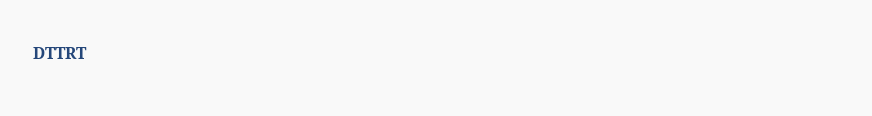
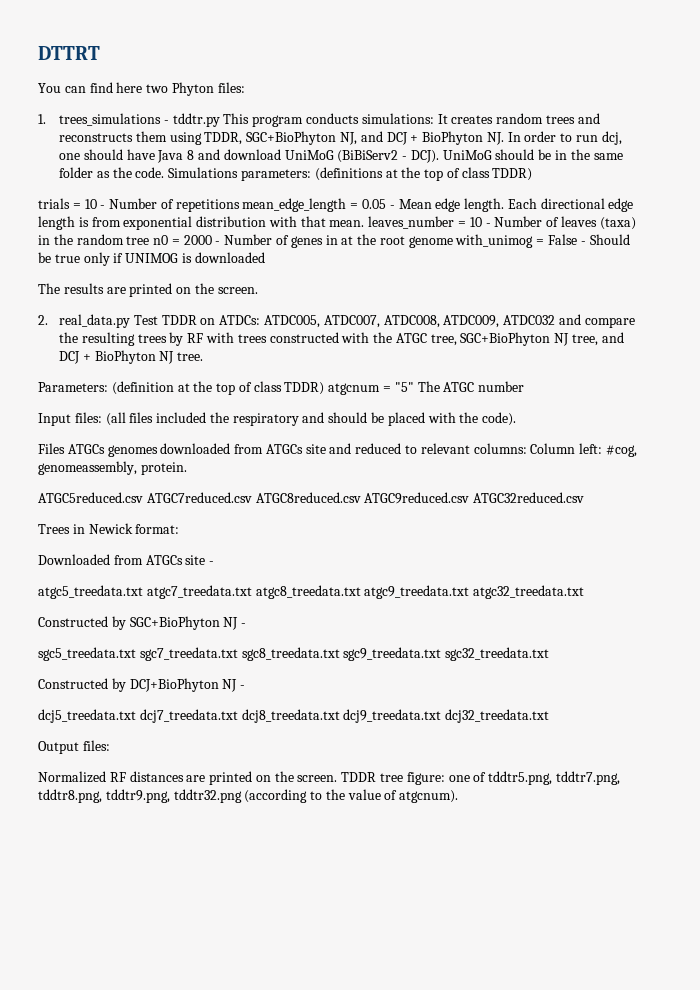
(87, 53) none -> [38,82,245,96] [38,113,600,127] [59,131,622,145] [59,149,623,163] [59,167,533,181] [38,198,634,212] [38,216,636,230] [38,234,630,248] [38,252,265,266] [38,283,258,297] [38,314,635,328] [59,332,624,346] [59,350,204,364] [38,381,525,395] [38,412,517,426] [38,443,637,457] [38,461,187,475] [38,492,585,504] [38,523,180,534] [38,554,215,565] [38,585,585,599] [38,616,247,630] [38,647,550,661] [38,678,246,692] [38,709,550,723] [38,740,110,754] [38,771,620,785] [38,789,459,803] // You can find here two Phyton files: // 1. trees_simulations - tddtr.py This program conducts simulations: It creates random trees and reconstructs them using TDDR, SGC+BioPhyton NJ, and DCJ + BioPhyton NJ. In order to run dcj, one should have Java 8 and download UniMoG (BiBiServ2 - DCJ). UniMoG should be in the same folder as the code. Simulations parameters: (definitions at the top of class TDDR) // trials = 10 - Number of repetitions mean_edge_length = 0.05 - Mean edge length. Each directional edge length is from exponential distribution with that mean. leaves_number = 10 - Number of leaves (taxa) in the random tree n0 = 2000 - Number of genes in at the root genome with_unimog = False - Should be true only if UNIMOG is downloaded // The results are printed on the screen. // 2. real_data.py Test TDDR on ATDCs: ATDC005, ATDC007, ATDC008, ATDC009, ATDC032 and compare the resulting trees by RF with trees constructed with the ATGC tree, SGC+BioPhyton NJ tree, and DCJ + BioPhyton NJ tree. // Parameters: (definition at the top of class TDDR) atgcnum = "5" The ATGC number // Input files: (all files included the respiratory and should be placed with the code). // Files ATGCs genomes downloaded from ATGCs site and reduced to relevant columns: Column left: #cog, genomeassembly, protein. // ATGC5reduced.csv ATGC7reduced.csv ATGC8reduced.csv ATGC9reduced.csv ATGC32reduced.csv // Trees in Newick format: // Downloaded from ATGCs site - // atgc5_treedata.txt atgc7_treedata.txt atgc8_treedata.txt atgc9_treedata.txt atgc32_treedata.txt // Constructed by SGC+BioPhyton NJ - // sgc5_treedata.txt sgc7_treedata.txt sgc8_treedata.txt sgc9_treedata.txt sgc32_treedata.txt // Constructed by DCJ+BioPhyton NJ - // dcj5_treedata.txt dcj7_treedata.txt dcj8_treedata.txt dcj9_treedata.txt dcj32_treedata.txt // Output files: // Normalized RF distances are printed on the screen. TDDR tree figure: one of tddtr5.png, tddtr7.png, tddtr8.png, tddtr9.png, tddtr32.png (according to the value of atgcnum).

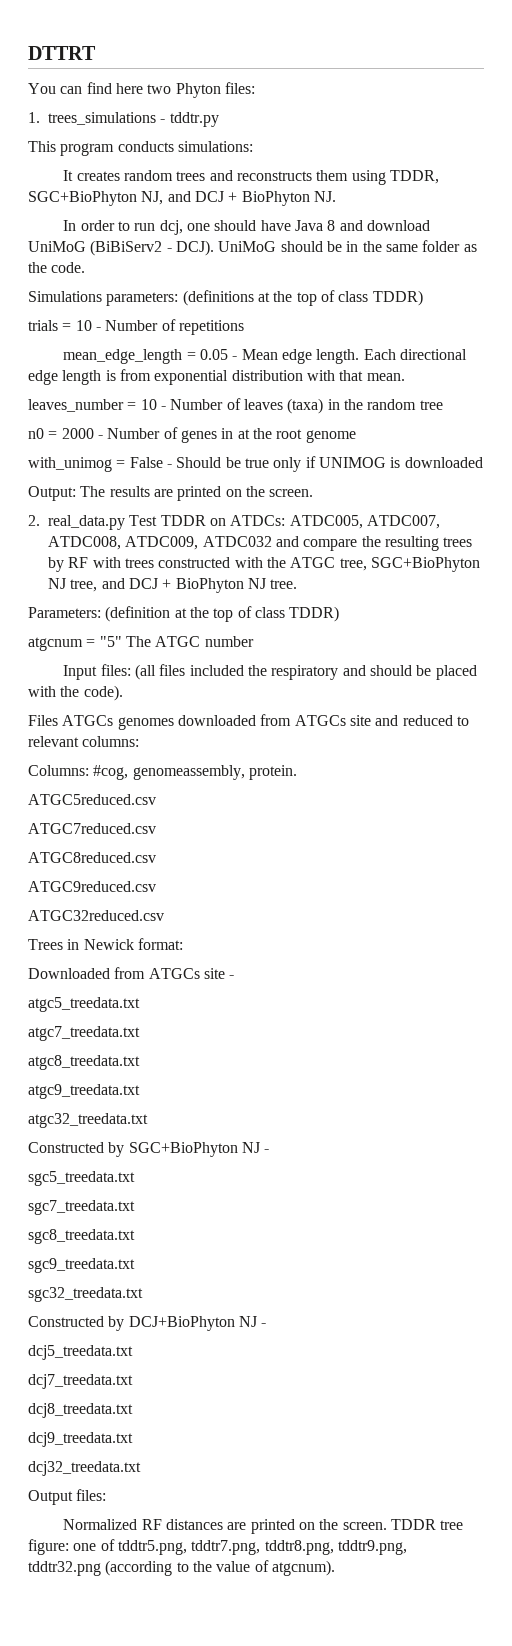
(220, 120) none -> (219, 119) //
(434, 118) none -> (253, 146) //
(504, 138) none -> (336, 196) //
(165, 172) none -> (86, 267) //
(240, 205) none -> (244, 327) //
(365, 223) none -> (405, 377) //
(150, 240) none -> (443, 405) //
(453, 242) none -> (356, 436) //
(265, 257) none -> [28,486,76,501] Output:
(325, 388) none -> (340, 614) //
[530,443,603,454] Column left: -> [28,765,89,776] // Columns:
(143, 497) none -> (156, 799) //
(252, 497) none -> (156, 828) //
(361, 497) none -> (156, 857) //
(470, 498) none -> (156, 886) //
(143, 592) none -> (140, 1004) //
(252, 592) none -> (140, 1033) //
(361, 592) none -> (140, 1062) //
(470, 592) none -> (140, 1091) //
(136, 654) none -> (135, 1178) //
(238, 654) none -> (135, 1207) //
(340, 654) none -> (135, 1236) //
(442, 654) none -> (135, 1265) //
(136, 716) none -> (133, 1352) //
(238, 716) none -> (133, 1381) //
(340, 716) none -> (133, 1410) //
(442, 716) none -> (133, 1439) //

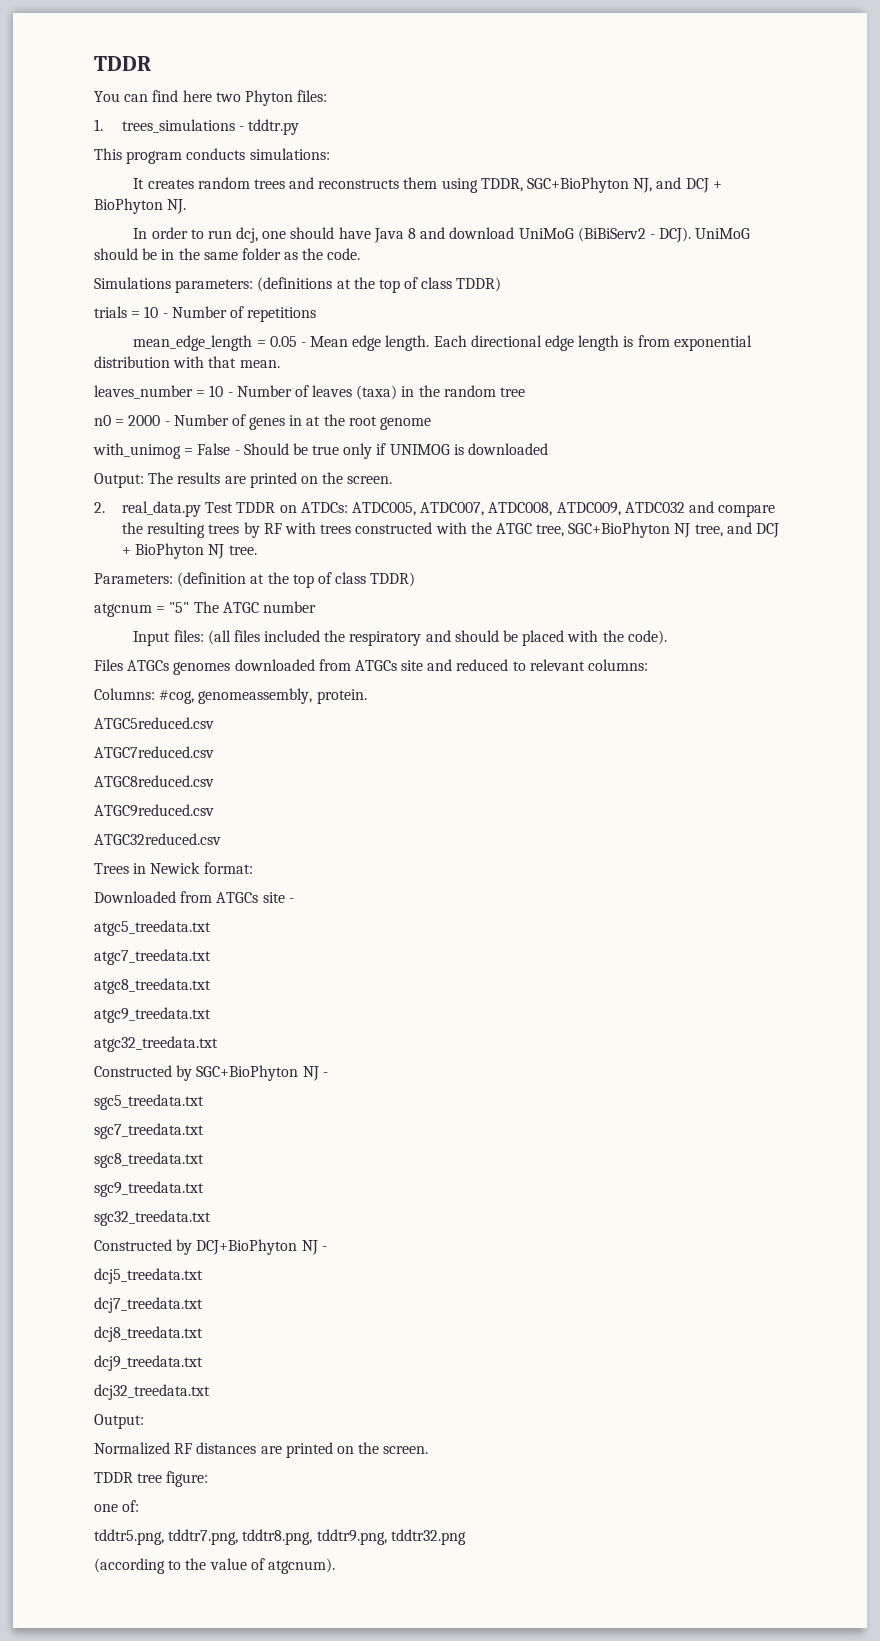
[28,46,96,60] DTTRT -> [94,56,151,71] TDDR
[28,1489,107,1505] Output files: -> [94,1414,144,1429] Output:
(387, 1526) none -> (429, 1450) //
[73,1539,115,1551] one of -> [94,1500,140,1512] // one of: //
(101, 1568) none -> (466, 1537) //

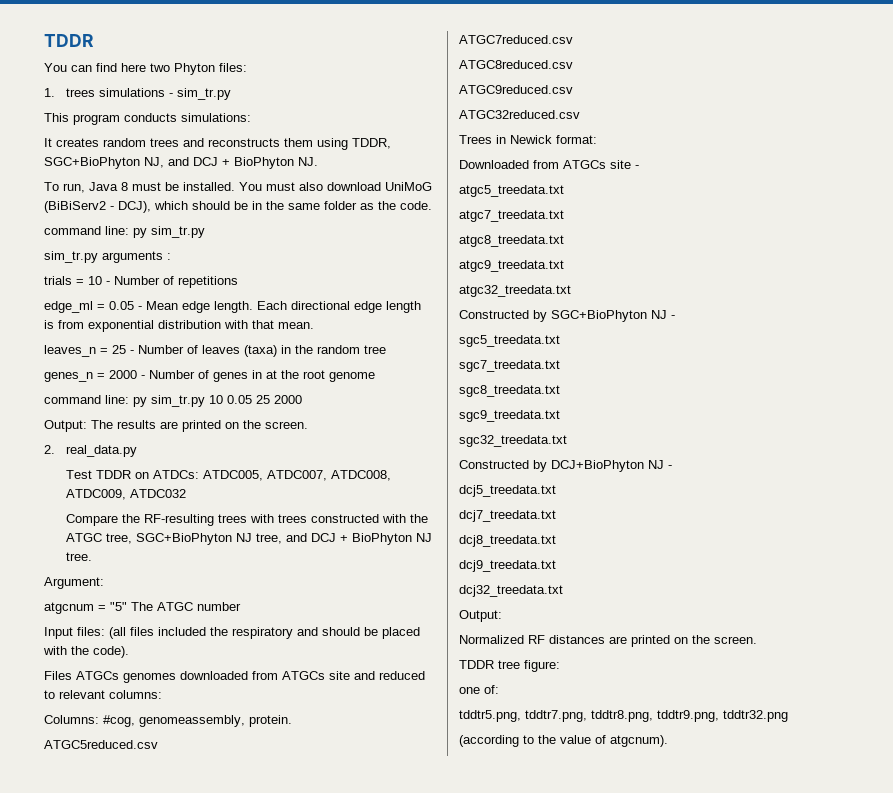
[122,119,300,135] trees_simulations - tddtr.py -> [66,88,232,100] trees simulations - sim_tr.py
[133,227,446,243] In order to run dcj, one should have Java 8 and -> [44,182,323,193] To run, Java 8 must be installed. You must also
[659,227,751,243] DCJ). UniMoG -> [118,201,188,213] DCJ), which
[94,277,502,293] Simulations parameters: (definitions at the top of class TDDR) -> [44,226,205,238] [44,251,171,263] command line: py sim_tr.py // sim_tr.py arguments :
[133,335,253,351] mean_edge_length -> [44,301,93,313] edge_ml
[94,385,224,399] leaves_number = 10 -> [44,345,126,357] leaves_n = 25
[94,415,111,426] n0 -> [44,372,93,382] genes_n
[93,443,549,459] with_unimog = False - Should be true only if UNIMOG is downloaded -> [44,395,302,407] command line: py sim_tr.py 10 0.05 25 2000
(202, 509) none -> (138, 451) //
[688,501,776,517] [122,522,282,538] and compare the resulting trees by RF -> [66,514,248,526] // Compare the RF-resulting trees
[94,572,416,588] Parameters: (definition at the top of class TDDR) -> [44,577,104,589] Argument:

